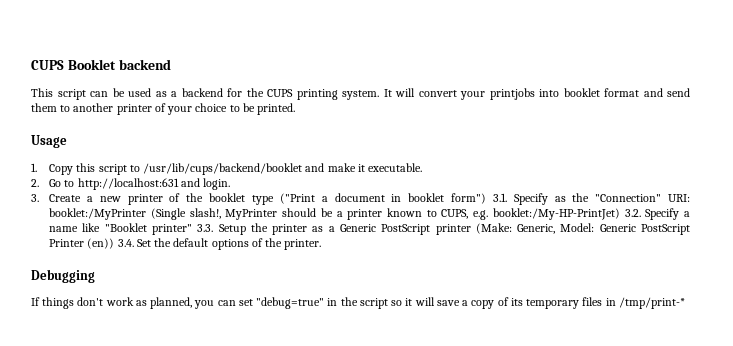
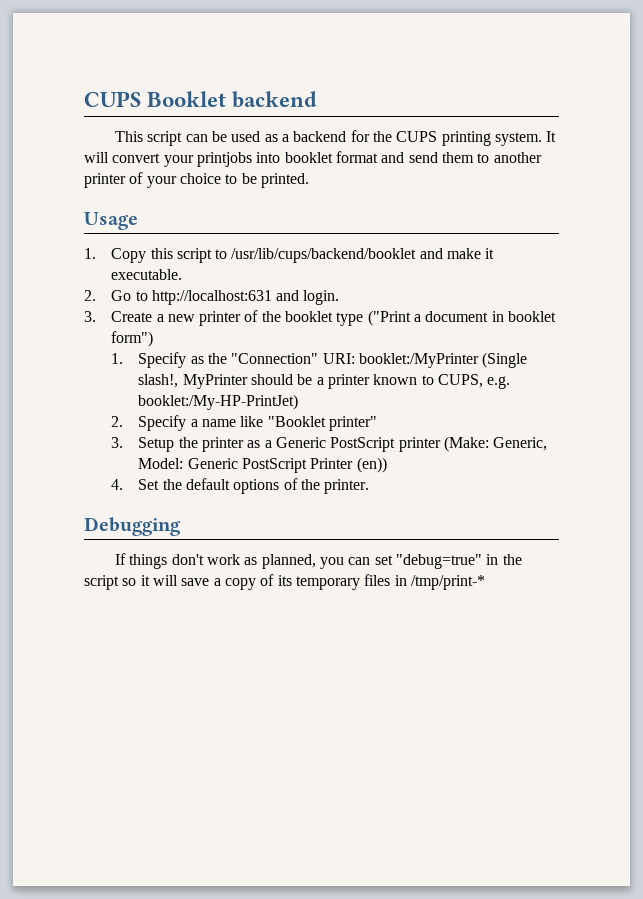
[492,193,507,202] 3.1. -> [111,353,124,364] // 1.
[624,209,641,217] 3.2. -> [111,416,124,427] // 2.
[197,224,214,232] 3.3. -> [111,437,124,448] // 3.
[117,239,134,247] 3.4. -> [111,479,124,490] // 4.

